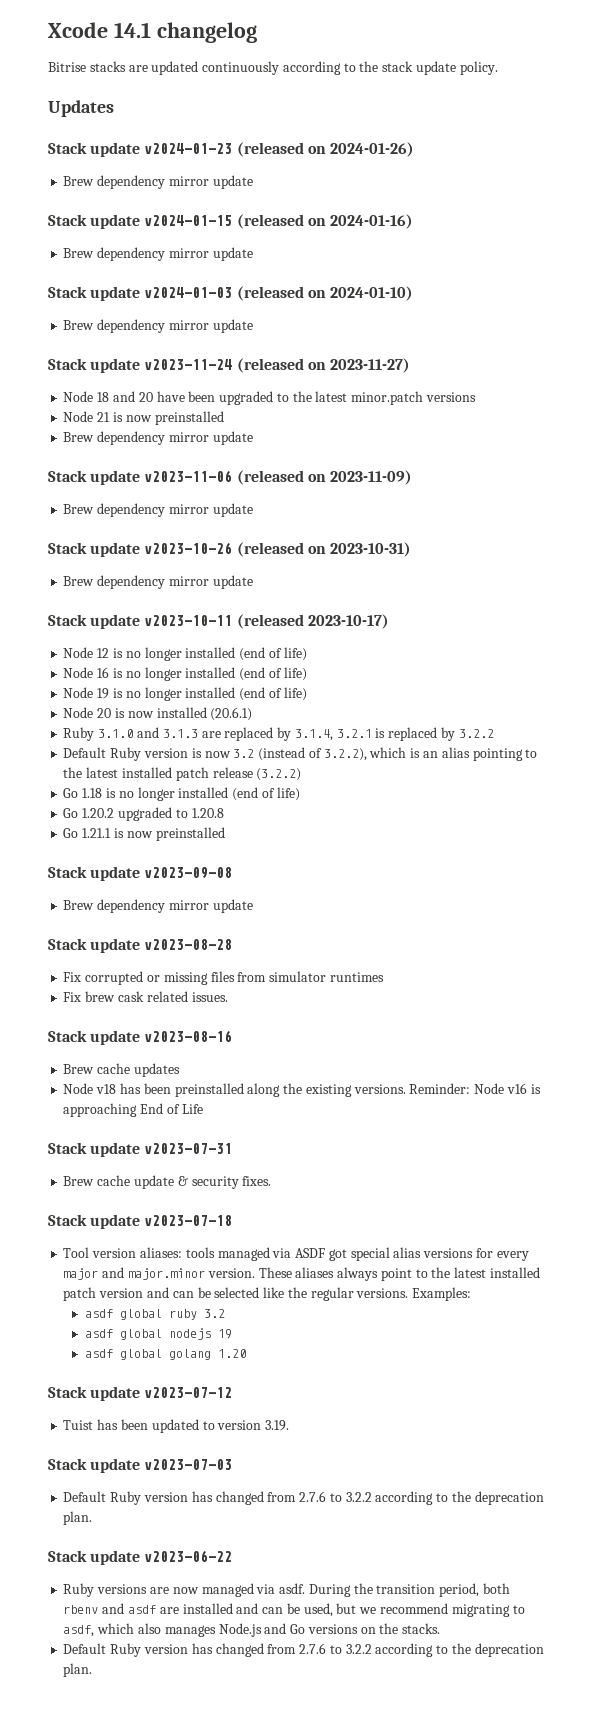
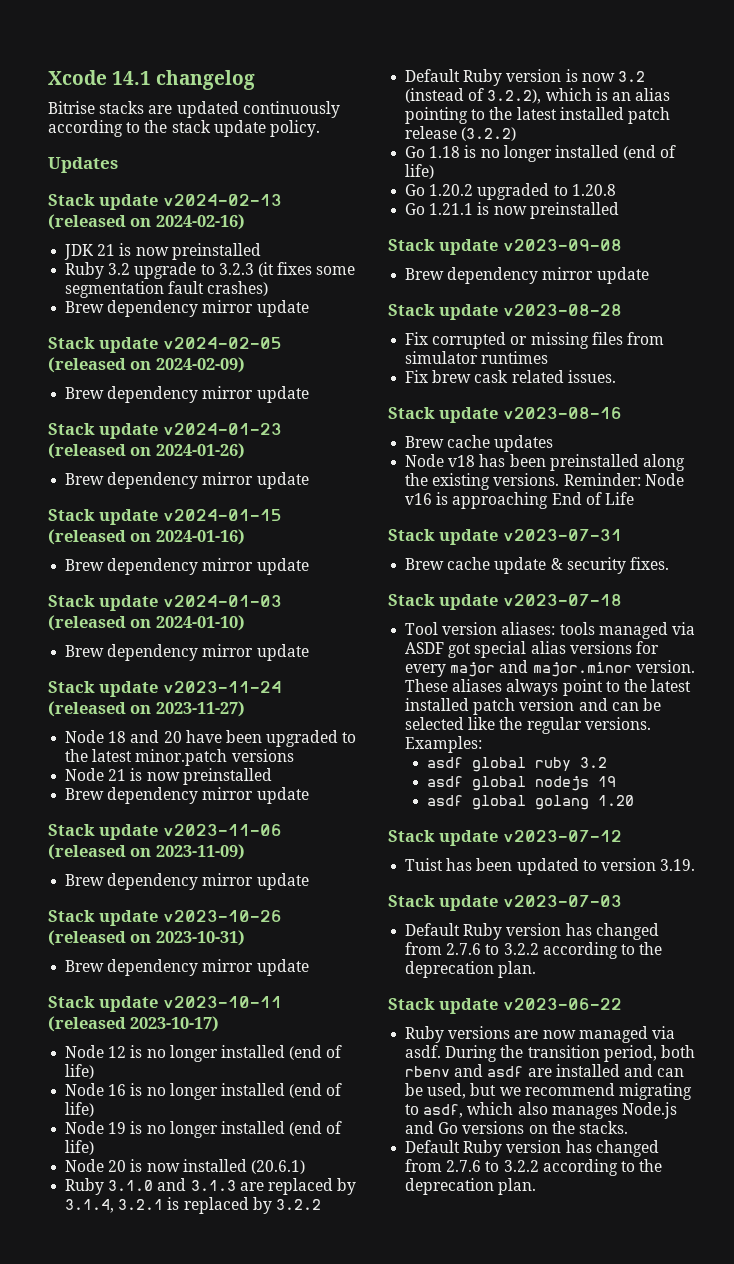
(114, 108) none -> [48,194,282,210] [48,214,245,230] [64,243,261,260] [65,262,356,279] [65,281,269,298] [65,300,309,317] [48,337,282,353] [48,357,245,373] [65,386,309,403] // Stack update v2024-02-13 (released on 2024-02-16) // JDK 21 is now preinstalled // Ruby 3.2 upgrade to 3.2.3 (it fixes some segmentation fault crashes) // Brew dependency mirror update // Stack update v2024-02-05 (released on 2024-02-09) // Brew dependency mirror update

